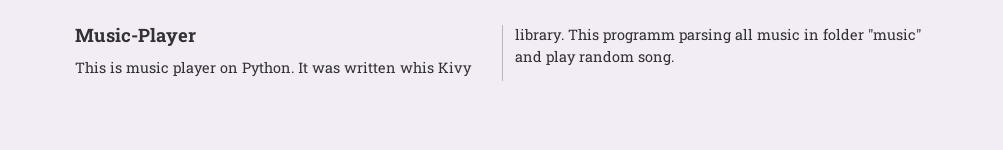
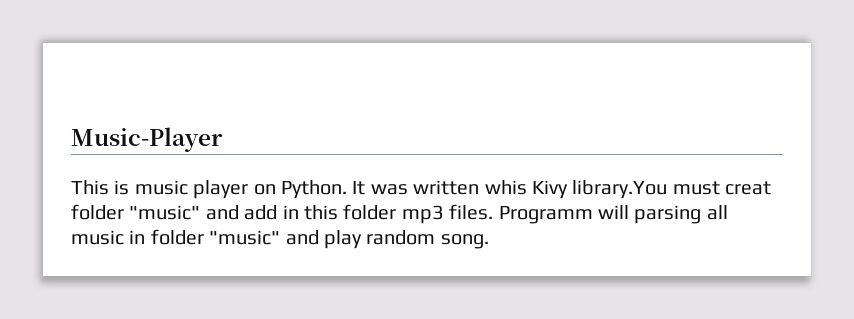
[515,28,675,44] library. This programm -> [572,180,772,199] [71,204,629,224] library.You must creat folder "music" and add in this folder mp3 files. Programm will

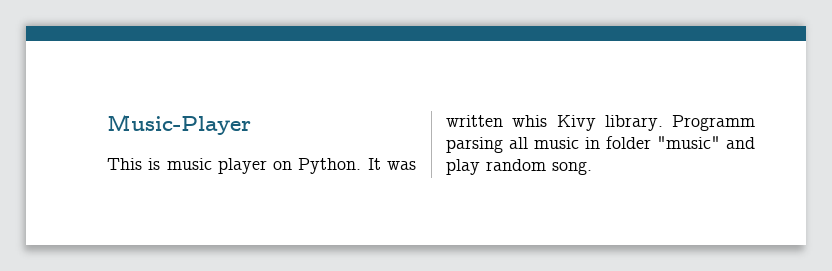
[572,180,772,199] [71,204,629,224] library.You must creat folder "music" and add in this folder mp3 files. Programm will -> [604,115,755,131] library. Programm

